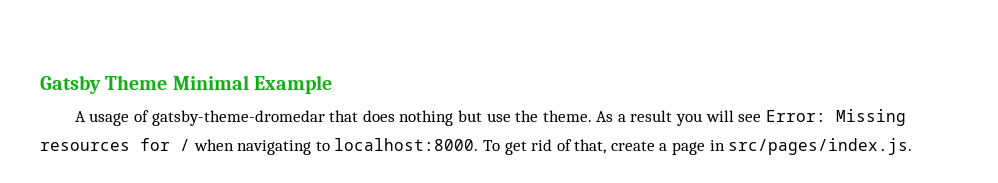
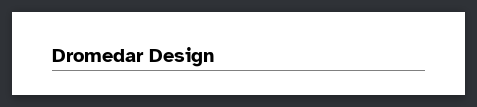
[40,75,332,94] [74,109,906,126] [40,138,913,155] Gatsby Theme Minimal Example // A usage of gatsby-theme-dromedar that does nothing but use the theme. As a result you will see Error: Missing resources for / when navigating to localhost:8000. To get rid of that, create a page in src/pages/index.js. -> [52,47,214,67] Dromedar Design

